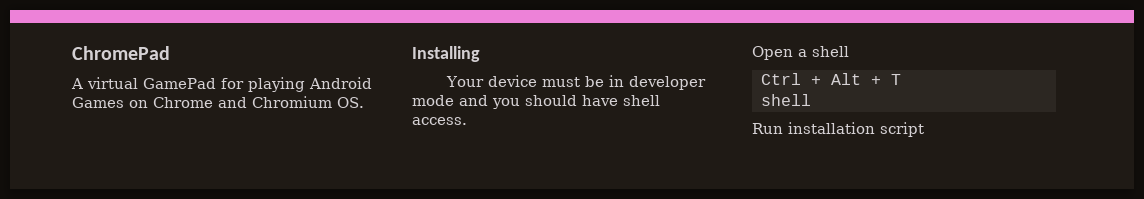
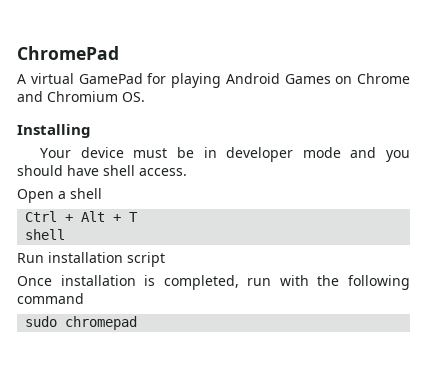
(924, 129) none -> [17,275,410,290] [17,293,84,304] [25,316,138,330] // Once installation is completed, run with the following command // sudo chromepad

